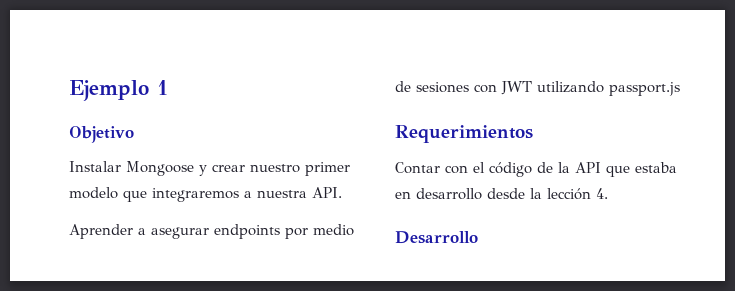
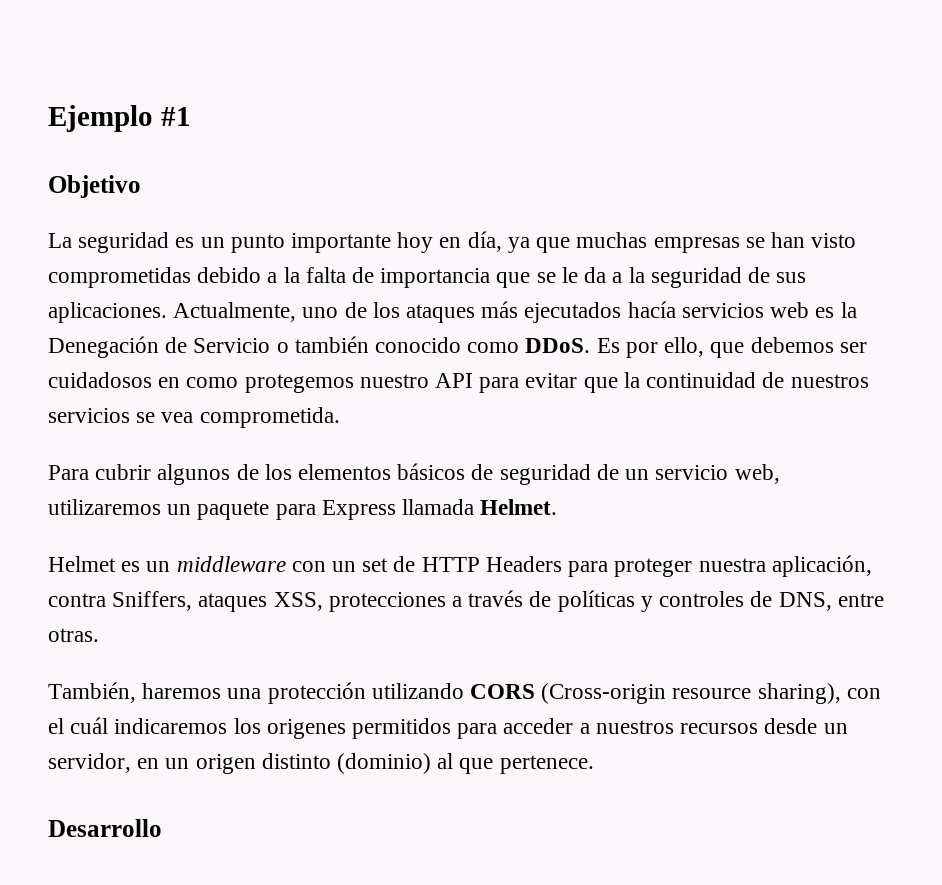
[157,80,168,95] 1 -> [160,107,191,126] #1
[69,161,350,176] [69,187,342,202] [69,224,354,239] [395,81,680,96] [395,125,533,143] [395,162,677,177] [395,188,608,200] Instalar Mongoose y crear nuestro primer modelo que integraremos a nuestra API. // Aprender a asegurar endpoints por medio de sesiones con JWT utilizando passport.js // Requerimientos // Contar con el código de la API que estaba en desarrollo desde la lección 4. -> [48,231,857,253] [48,267,807,288] [48,301,857,323] [48,336,867,358] [48,372,869,393] [48,407,340,428] [48,463,780,485] [48,499,558,520] [48,555,872,577] [48,590,884,612] [48,628,99,642] [48,682,881,704] [48,717,848,739] [48,753,594,774] La seguridad es un punto importante hoy en día, ya que muchas empresas se han visto comprometidas debido a la falta de importancia que se le da a la seguridad de sus aplicaciones. Actualmente, uno de los ataques más ejecutados hacía servicios web es la Denegación de Servicio o también conocido como DDoS. Es por ello, que debemos ser cuidadosos en como protegemos nuestro API para evitar que la continuidad de nuestros servicios se vea comprometida. // Para cubrir algunos de los elementos básicos de seguridad de un servicio web, utilizaremos un paquete para Express llamada Helmet. // Helmet es un middleware con un set de HTTP Headers para proteger nuestra aplicación, contra Sniffers, ataques XSS, protecciones a través de políticas y controles de DNS, entre otras. // También, haremos una protección utilizando CORS (Cross-origin resource sharing), con el cuál indicaremos los origenes permitidos para acceder a nuestros recursos desde un servidor, en un origen distinto (dominio) al que pertenece.

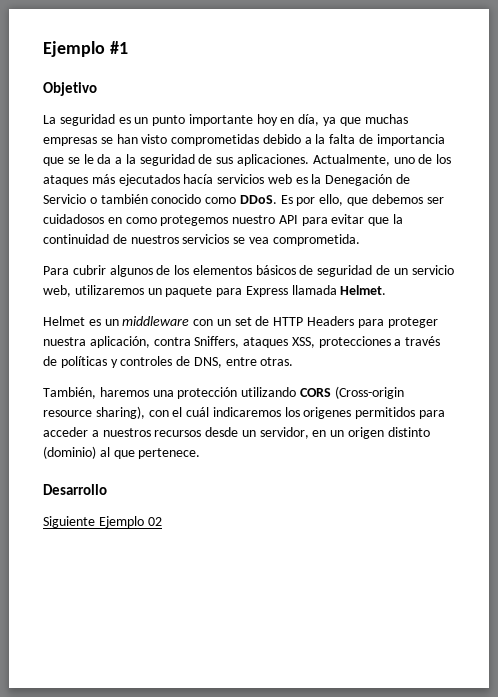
(162, 828) none -> [43,516,162,528] // Siguiente Ejemplo 02

